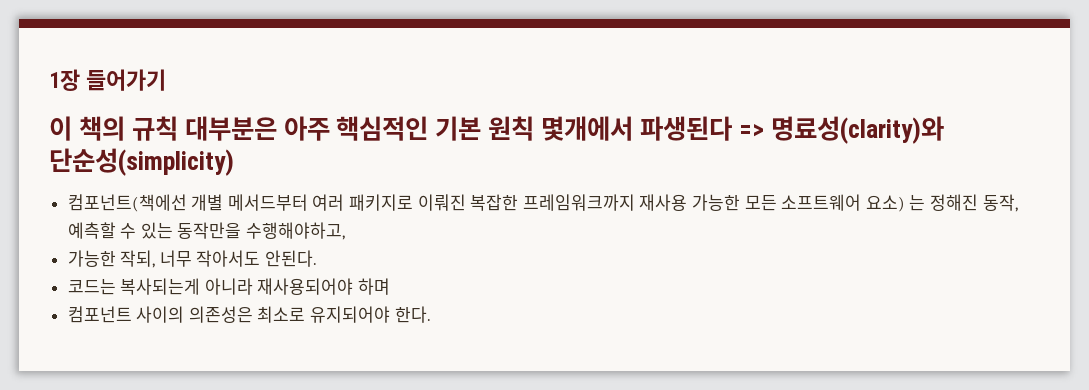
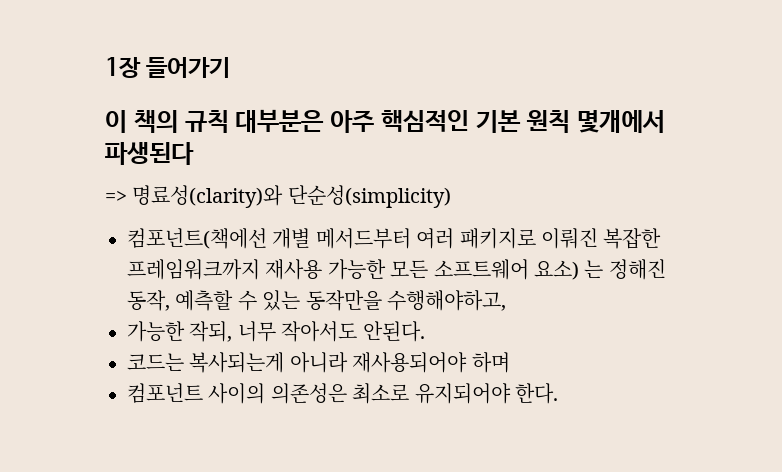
(732, 128) none -> (194, 153) //

